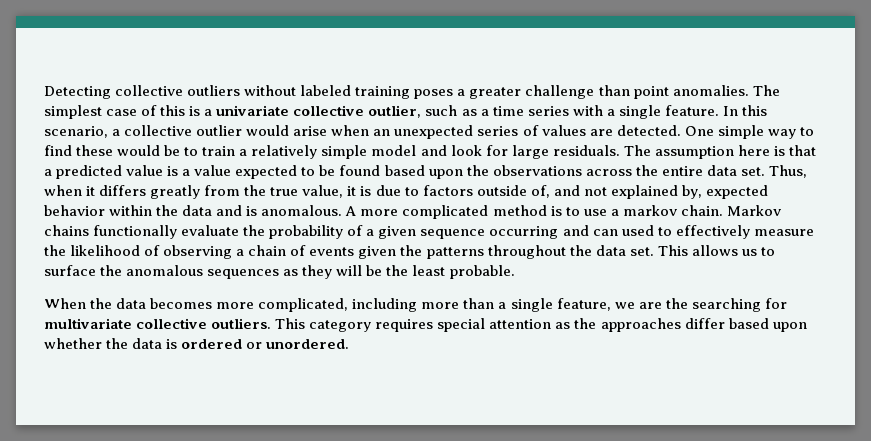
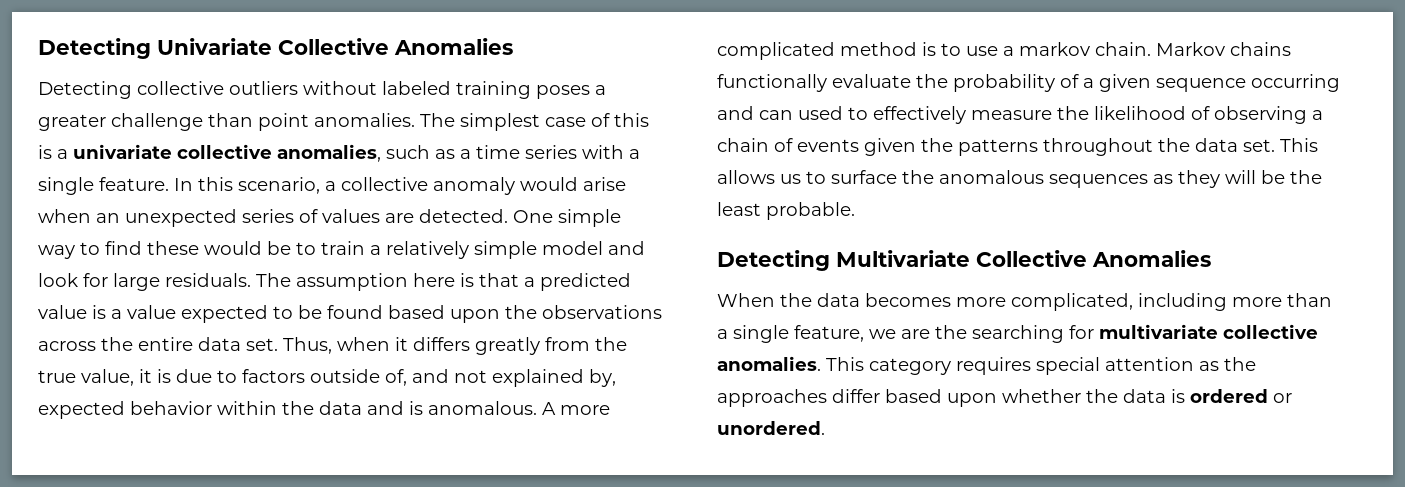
[44,86,111,99] Detecting -> [38,38,513,59] [38,81,132,99] Detecting Univariate Collective Anomalies // Detecting
[368,105,422,118] outlier, -> [277,144,381,162] anomalies,
[196,125,243,136] outlier -> [433,177,515,195] anomaly
(515, 272) none -> [717,250,1211,271] // Detecting Multivariate Collective Anomalies
[211,318,272,329] outliers. -> [717,356,821,371] anomalies.

